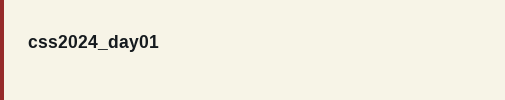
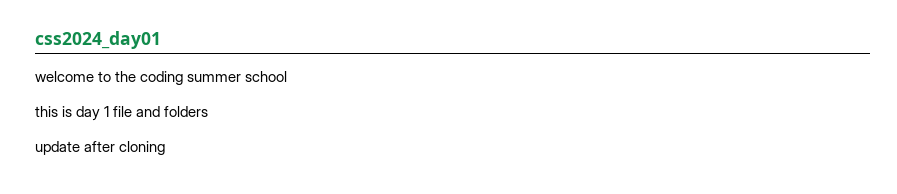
(159, 43) none -> [35,71,288,85] [35,106,209,121] [35,141,166,155] // welcome to the coding summer school // this is day 1 file and folders // update after cloning

